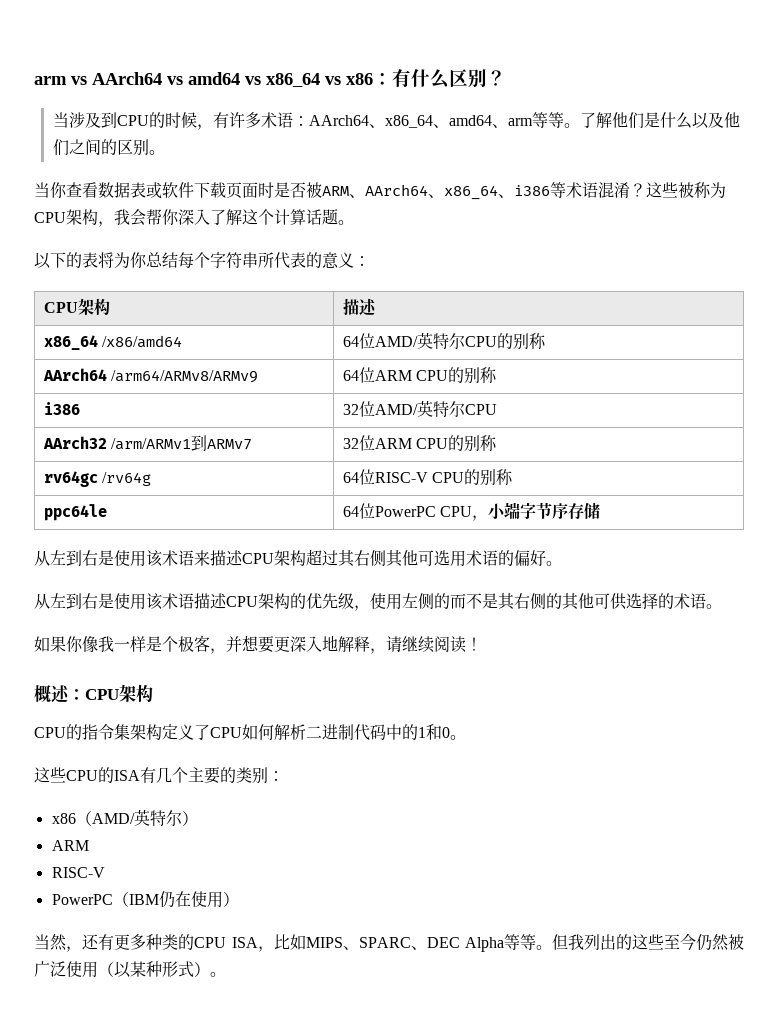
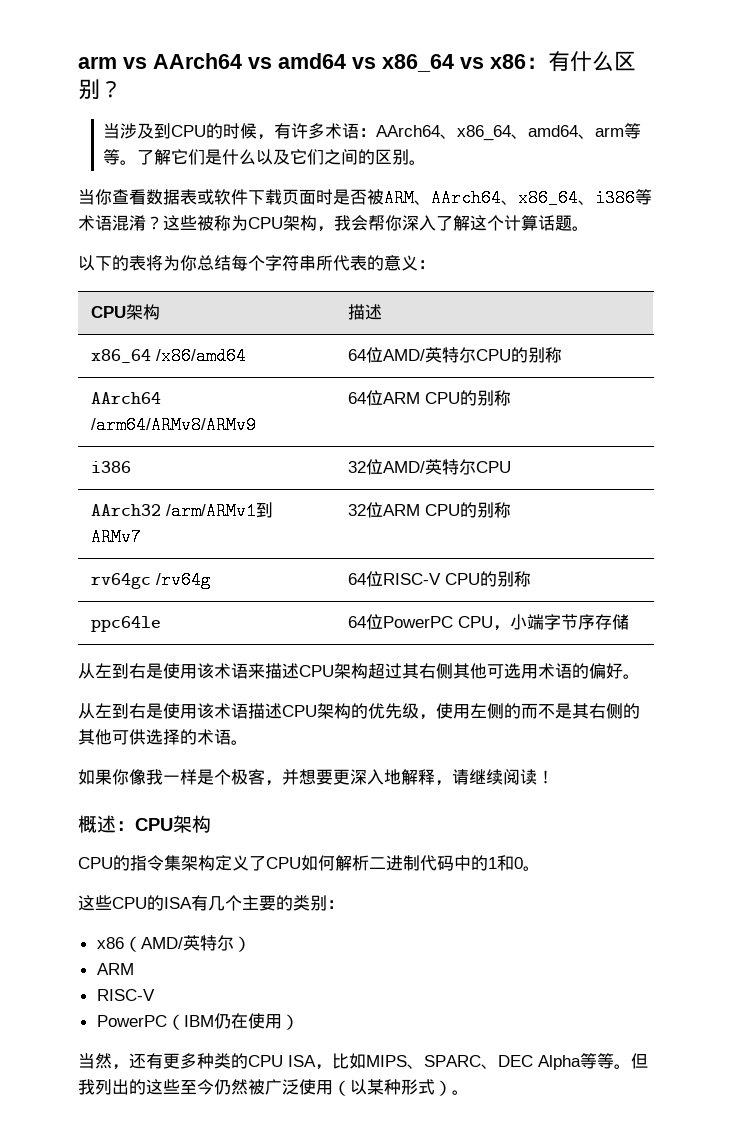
[611,112,628,128] 他 -> [171,149,189,164] 它
[723,112,740,128] 他 -> [290,149,308,164] 它

